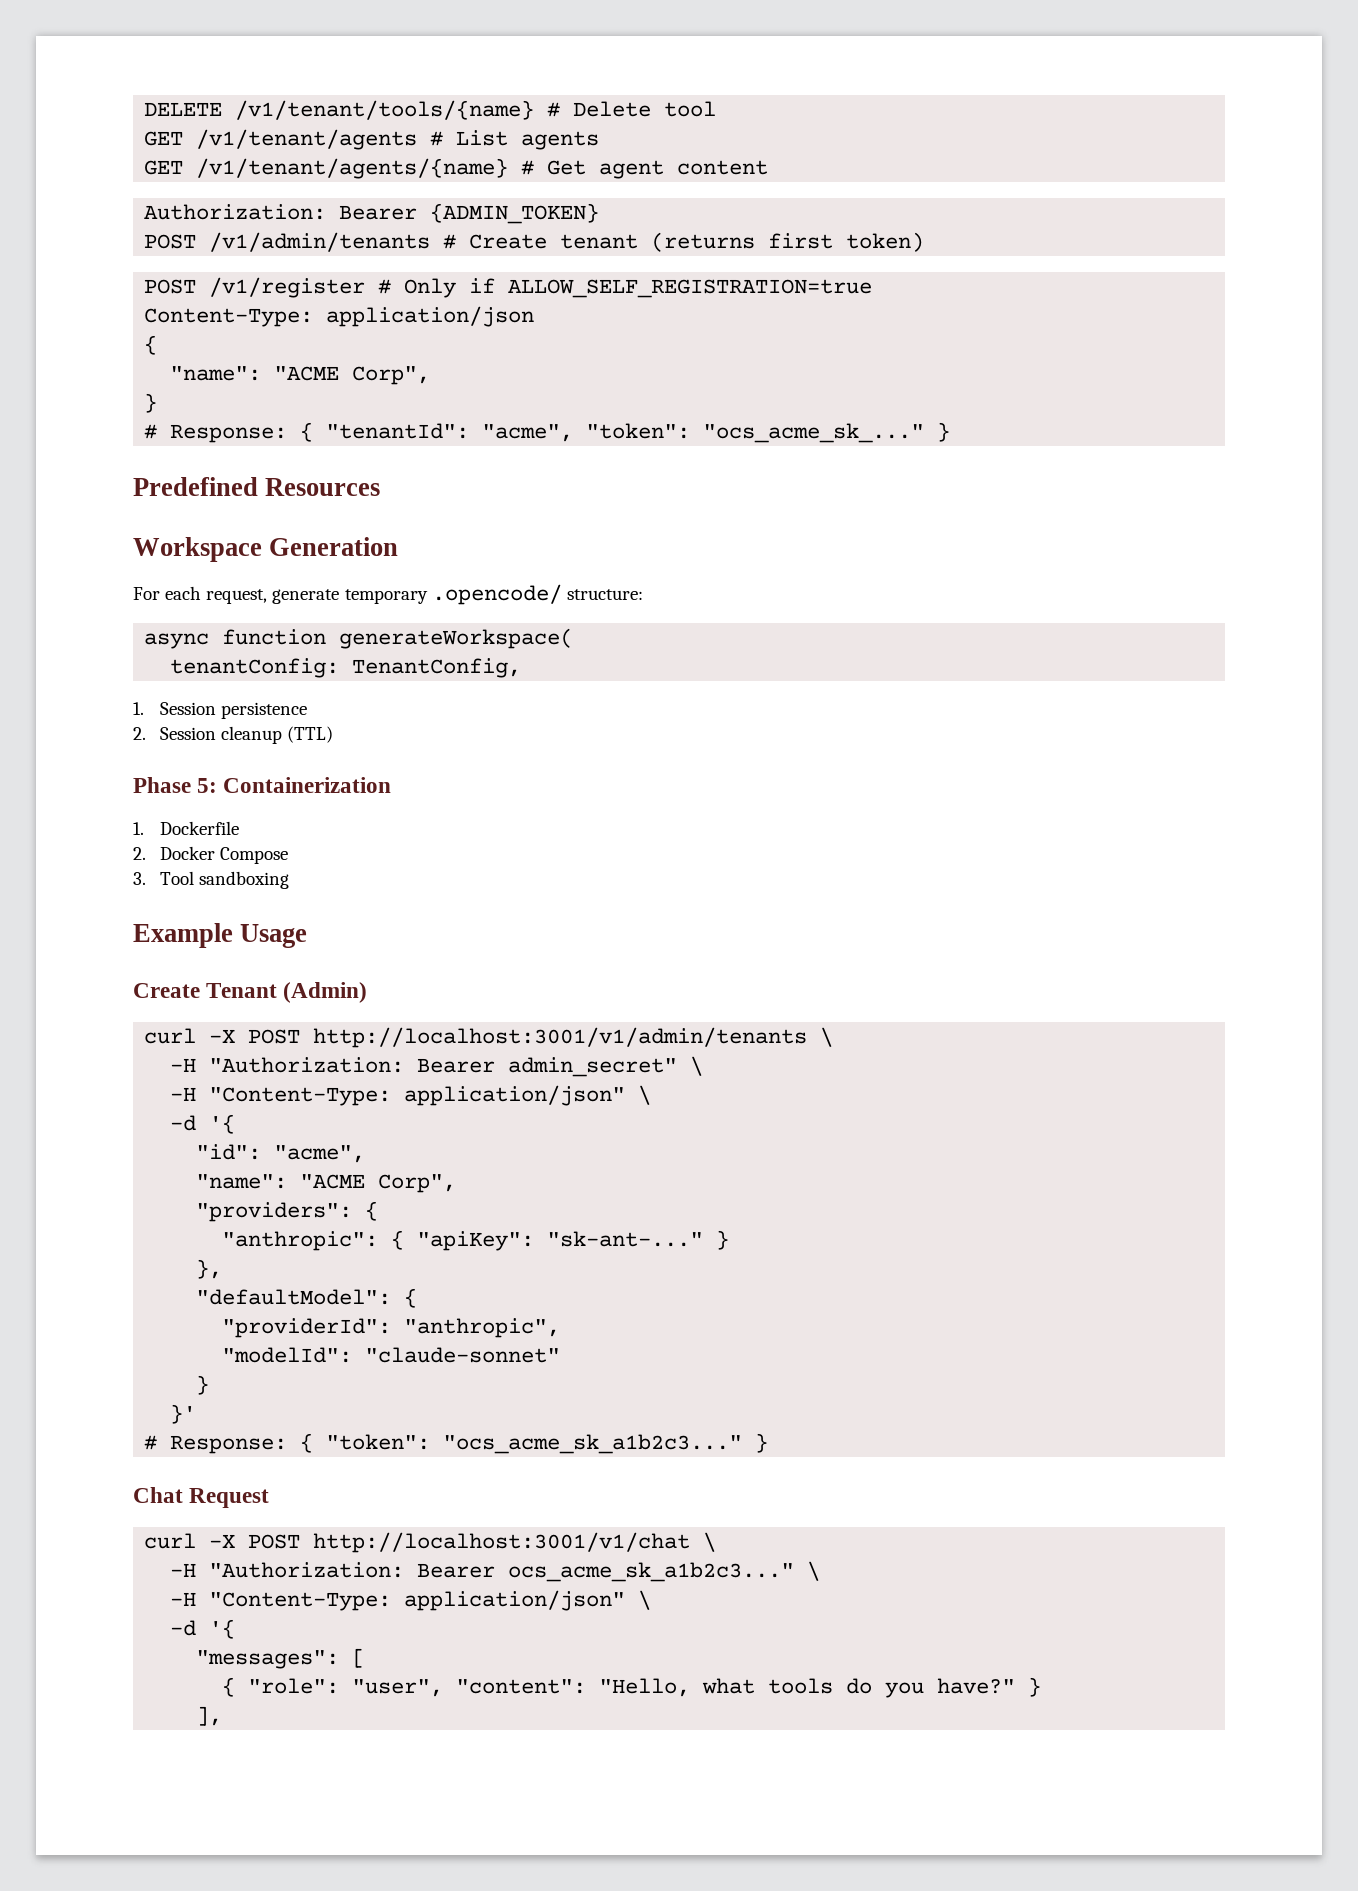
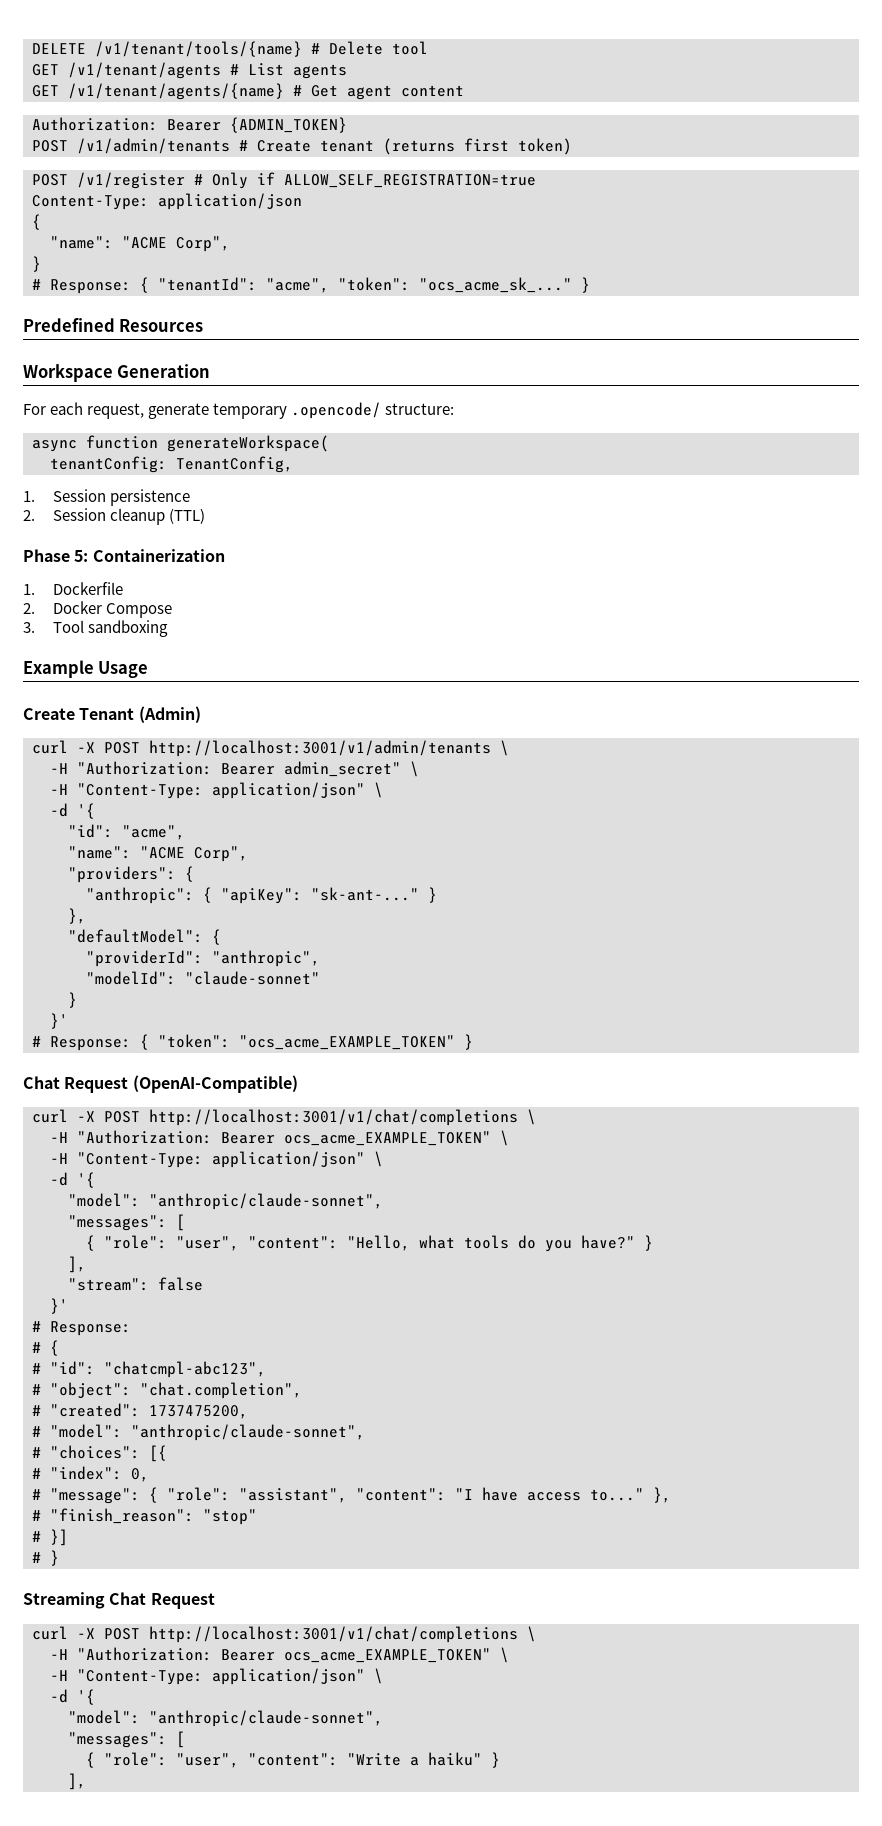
[443,1434,743,1454] "ocs_acme_sk_a1b2c3..." -> [239,1035,455,1050] "ocs_acme_EXAMPLE_TOKEN"
[144,1532,717,1553] [170,1561,821,1582] [170,1590,652,1611] [170,1619,236,1639] // curl -X POST http://localhost:3001/v1/chat \ // -H "Authorization: Bearer ocs_acme_sk_a1b2c3..." \ // -H "Content-Type: application/json" \ // -d '{ -> [132,1075,298,1093] [32,1109,536,1126] [50,1130,509,1146] [50,1151,383,1168] [50,1172,95,1188] [68,1193,383,1210] (OpenAI-Compatible) // curl -X POST http://localhost:3001/v1/chat/completions \ // -H "Authorization: Bearer ocs_acme_EXAMPLE_TOKEN" \ // -H "Content-Type: application/json" \ // -d '{ // "model": "anthropic/claude-sonnet",
(223, 1716) none -> [68,1277,203,1291] [50,1298,68,1314] [32,1321,131,1336] [32,1340,59,1356] [32,1361,266,1378] [32,1382,302,1399] [32,1403,248,1419] [32,1424,365,1441] [32,1445,167,1462] [32,1466,149,1482] [32,1487,671,1504] [32,1508,257,1525] [32,1529,68,1546] [32,1550,59,1566] [23,1592,215,1609] [32,1626,536,1643] [50,1647,509,1663] [50,1668,383,1685] [50,1689,95,1705] [68,1710,383,1727] [68,1731,185,1748] [86,1752,500,1768] [68,1773,86,1790] // "stream": false // }' // # Response: // # { // # "id": "chatcmpl-abc123", // # "object": "chat.completion", // # "created": 1737475200, // # "model": "anthropic/claude-sonnet", // # "choices": [{ // # "index": 0, // # "message": { "role": "assistant", "content": "I have access to..." }, // # "finish_reason": "stop" // # }] // # } // Streaming Chat Request // curl -X POST http://localhost:3001/v1/chat/completions \ // -H "Authorization: Bearer ocs_acme_EXAMPLE_TOKEN" \ // -H "Content-Type: application/json" \ // -d '{ // "model": "anthropic/claude-sonnet", // "messages": [ // { "role": "user", "content": "Write a haiku" } // ],

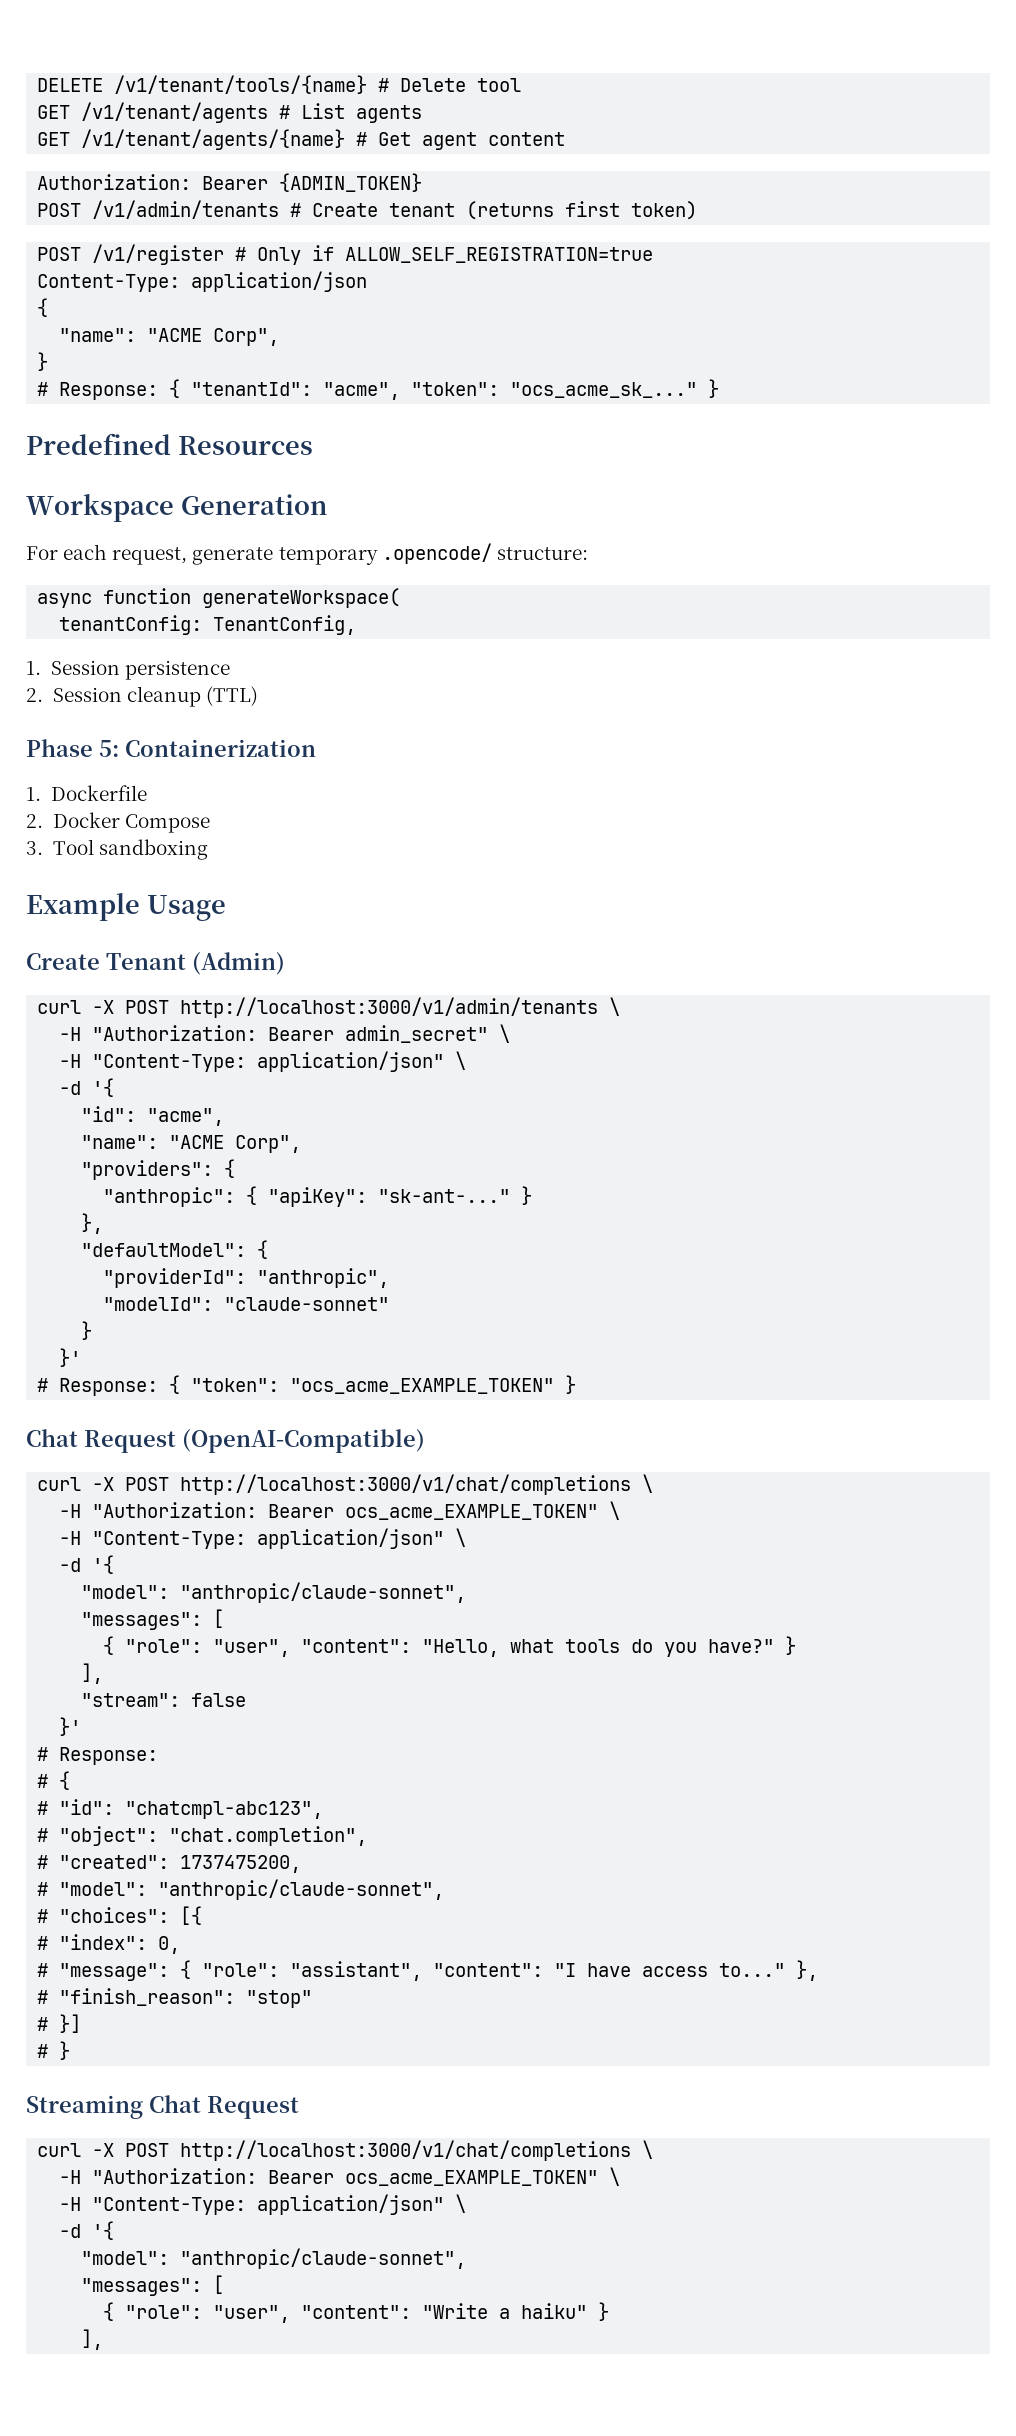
[149,740,491,757] http://localhost:3001/v1/admin/tenants -> [180,997,599,1018] http://localhost:3000/v1/admin/tenants
[149,1109,518,1126] http://localhost:3001/v1/chat/completions -> [180,1474,632,1495] http://localhost:3000/v1/chat/completions
[149,1626,518,1643] http://localhost:3001/v1/chat/completions -> [180,2140,632,2161] http://localhost:3000/v1/chat/completions

